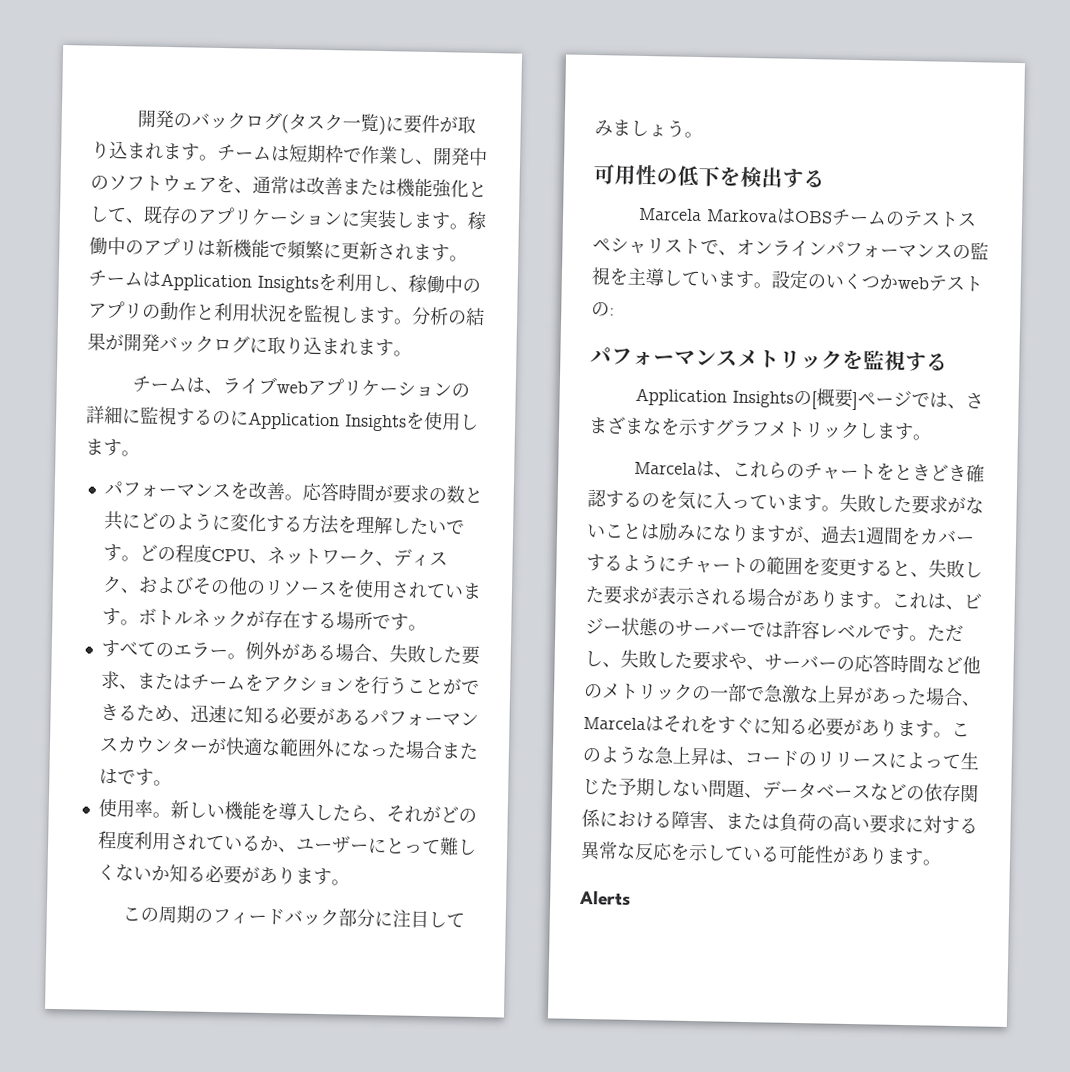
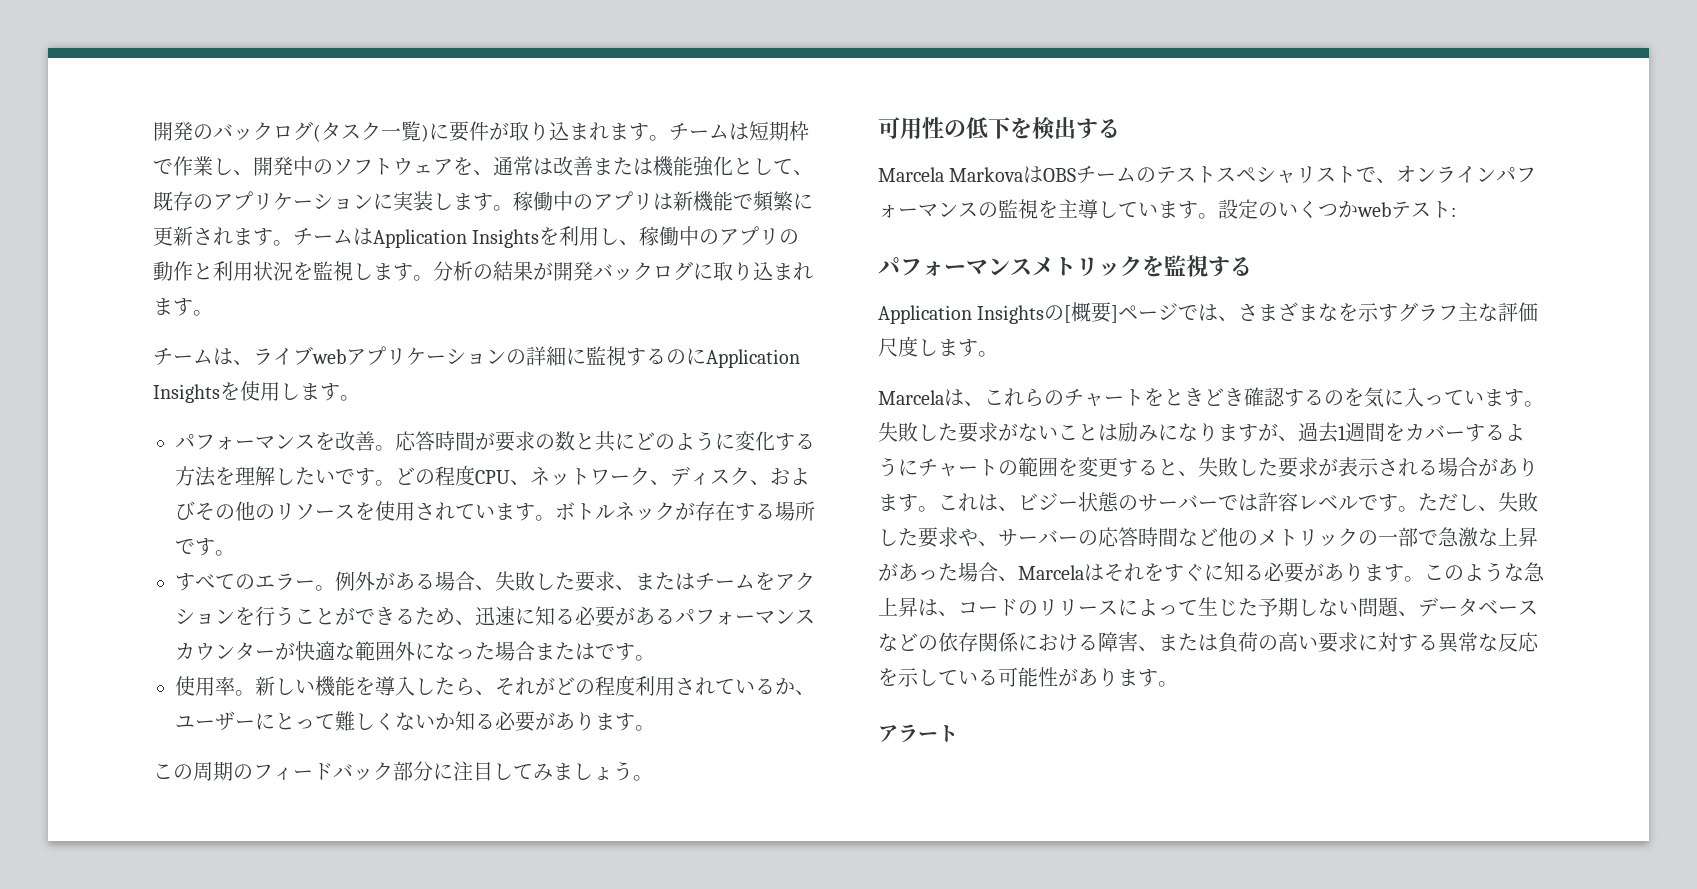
[591,302,610,317] の -> (1451, 209) none
[768,421,860,440] メトリック -> [1458,302,1539,322] [878,336,918,357] 主な評価尺度
[579,889,631,906] Alerts -> [878,724,958,743] アラート

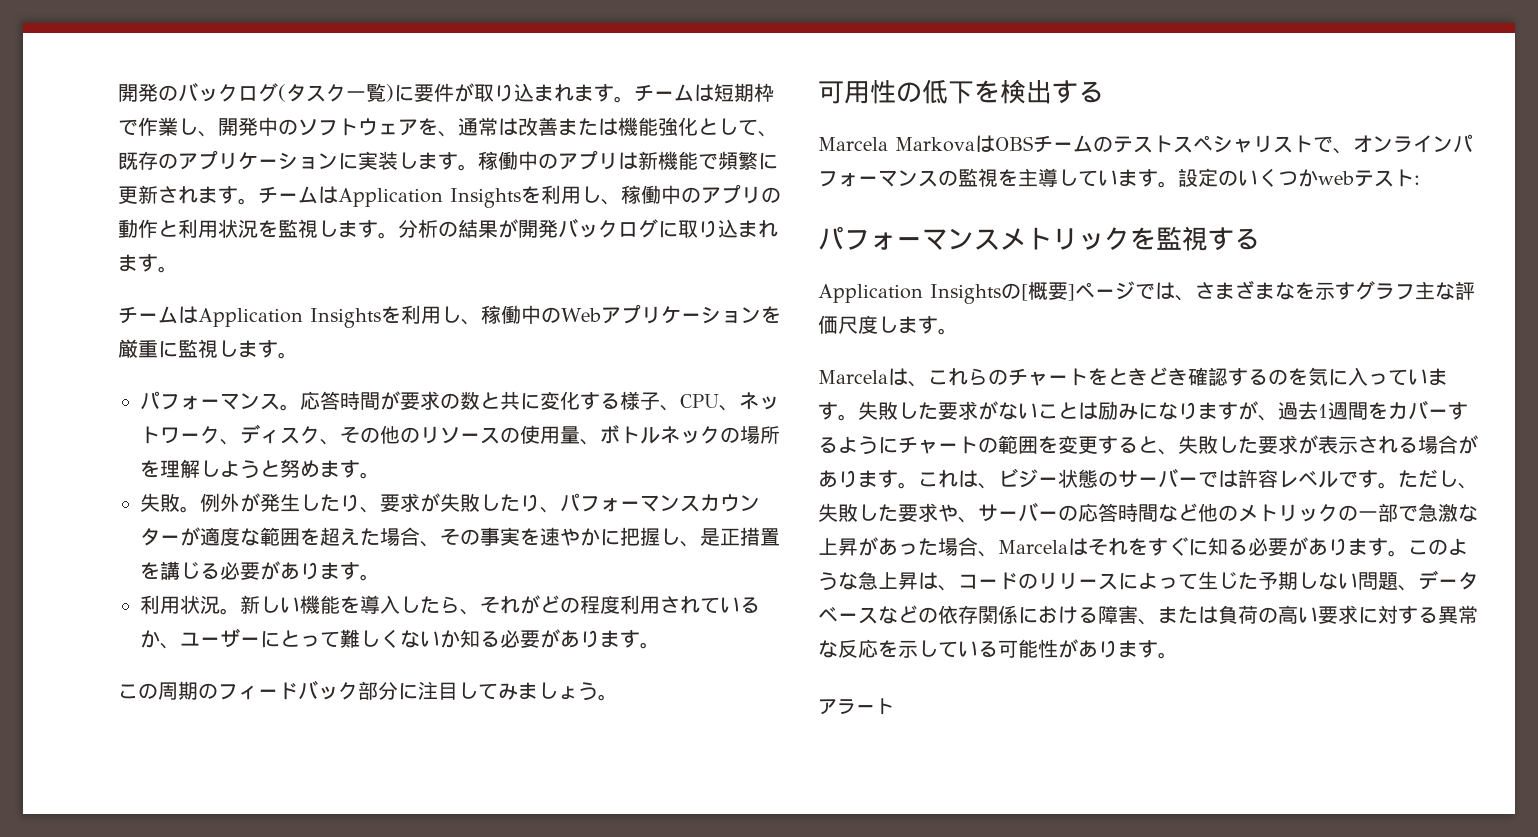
[233,346,800,368] [153,381,280,403] 、ライブwebアプリケーションの詳細に監視するのにApplication Insightsを使用 -> [198,304,781,328] [118,339,218,358] Application Insightsを利用し、稼働中のWebアプリケーションを厳重に監視
[315,431,375,451] を改善 -> (280, 401) none
[635,431,815,451] [175,465,475,487] どのように変化する方法を理解したいです。どの程度 -> [540,391,680,411] 変化する様子、
[770,468,810,485] [175,501,195,520] および -> (340, 442) none
[355,501,815,521] [175,538,235,556] [175,571,815,592] [175,606,675,627] を使用されています。ボトルネックが存在する場所です。 // すべてのエラー。例外がある場合、失敗した要求、またはチームをアクションを行うことができるため、迅速に知る必要がある -> [500,424,780,445] [140,459,380,479] [140,493,560,513] の使用量、ボトルネックの場所を理解しようと努めます。 // 失敗。例外が発生したり、要求が失敗したり、
[295,641,655,661] [175,676,235,696] 快適な範囲外になった場合またはです。 // 使用率 -> [200,527,780,547] [140,561,380,581] [140,595,220,614] 適度な範囲を超えた場合、その事実を速やかに把握し、是正措置を講じる必要があります。 // 利用状況

